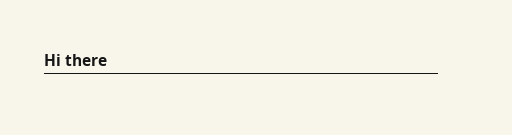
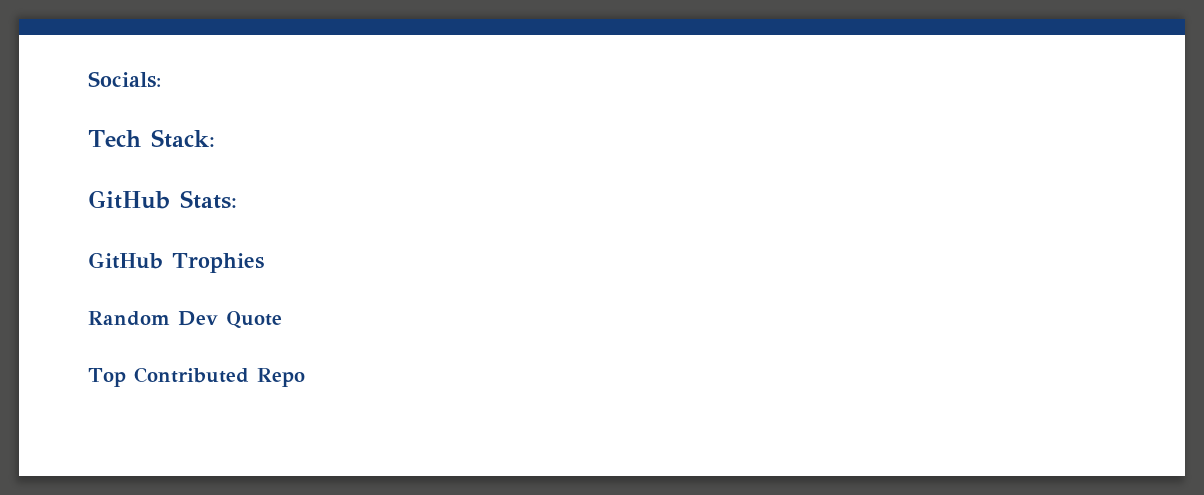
[44,54,108,66] Hi there -> [88,71,161,88] [88,129,215,148] [88,190,237,209] [88,252,264,273] [88,311,282,329] [88,367,305,387] Socials: // Tech Stack: // GitHub Stats: // GitHub Trophies // Random Dev Quote // Top Contributed Repo

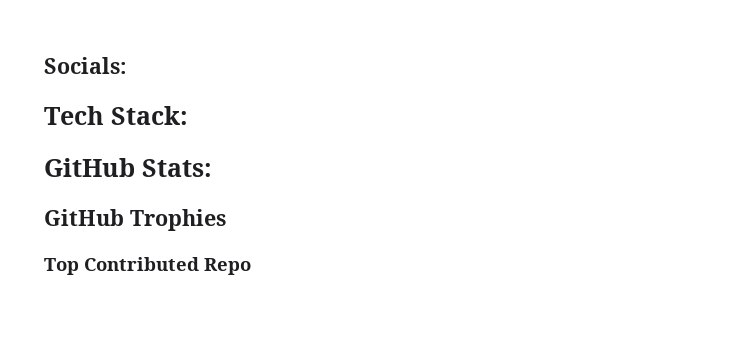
[88,311,282,329] // Random Dev Quote -> (226, 220) none

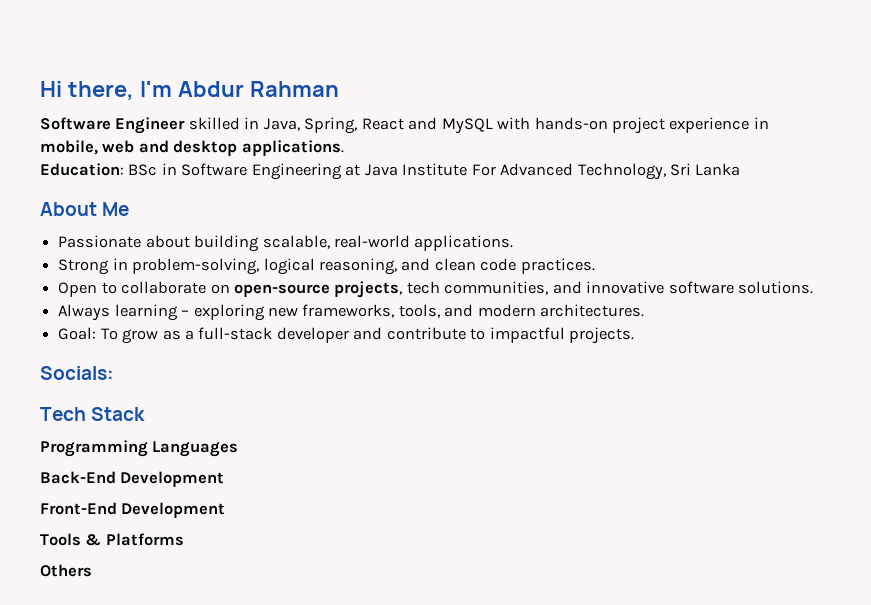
[44,57,127,74] [44,106,188,125] [44,158,212,177] [44,209,226,231] [44,257,251,275] Socials: // Tech Stack: // GitHub Stats: // GitHub Trophies // Top Contributed Repo -> [40,81,339,101] [40,117,769,134] [40,140,344,156] [40,163,741,180] [40,202,130,216] [58,235,514,252] [58,258,595,275] [58,281,814,298] [58,304,645,321] [58,327,635,344] [40,366,114,380] [40,407,146,421] [40,440,239,457] [40,471,225,487] [40,502,226,518] [40,533,184,546] [40,564,92,577] Hi there, I'm Abdur Rahman // Software Engineer skilled in Java, Spring, React and MySQL with hands-on project experience in mobile, web and desktop applications. // Education: BSc in Software Engineering at Java Institute For Advanced Technology, Sri Lanka // About Me // Passionate about building scalable, real-world applications. // Strong in problem-solving, logical reasoning, and clean code practices. // Open to collaborate on open-source projects, tech communities, and innovative software solutions. // Always learning – exploring new frameworks, tools, and modern architectures. // Goal: To grow as a full-stack developer and contribute to impactful projects. // Socials: // Tech Stack // Programming Languages // Back-End Development // Front-End Development // Tools & Platforms // Others

